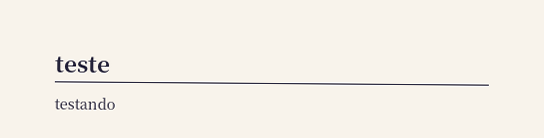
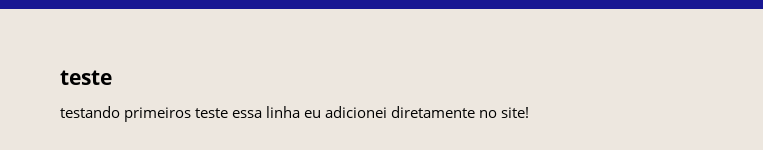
(116, 103) none -> [124,106,530,122] primeiros teste essa linha eu adicionei diretamente no site!

